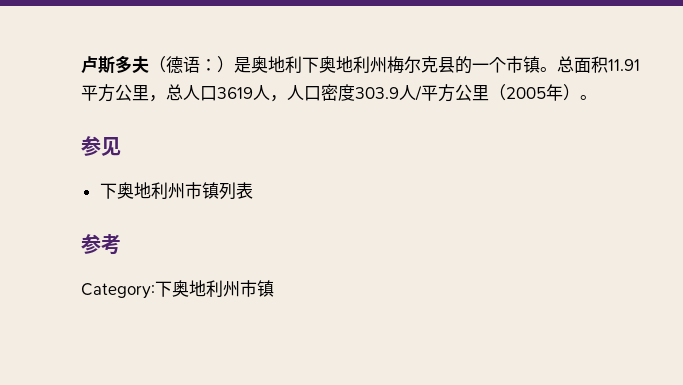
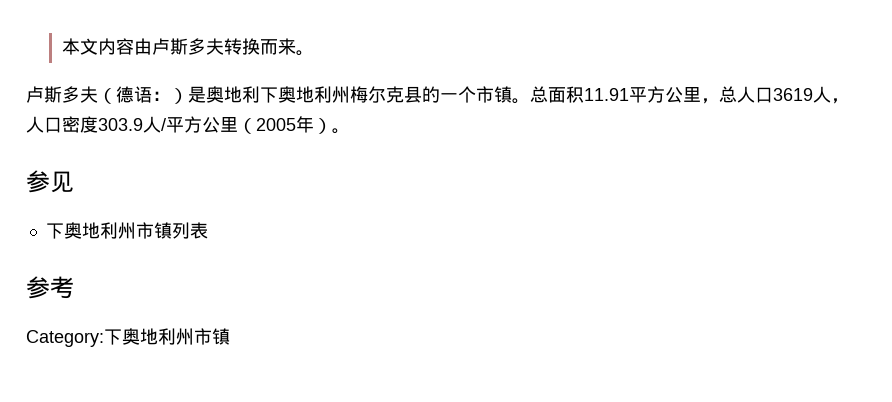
(81, 65) none -> [61,38,314,56] 本文内容由卢斯多夫转换而来。 //

